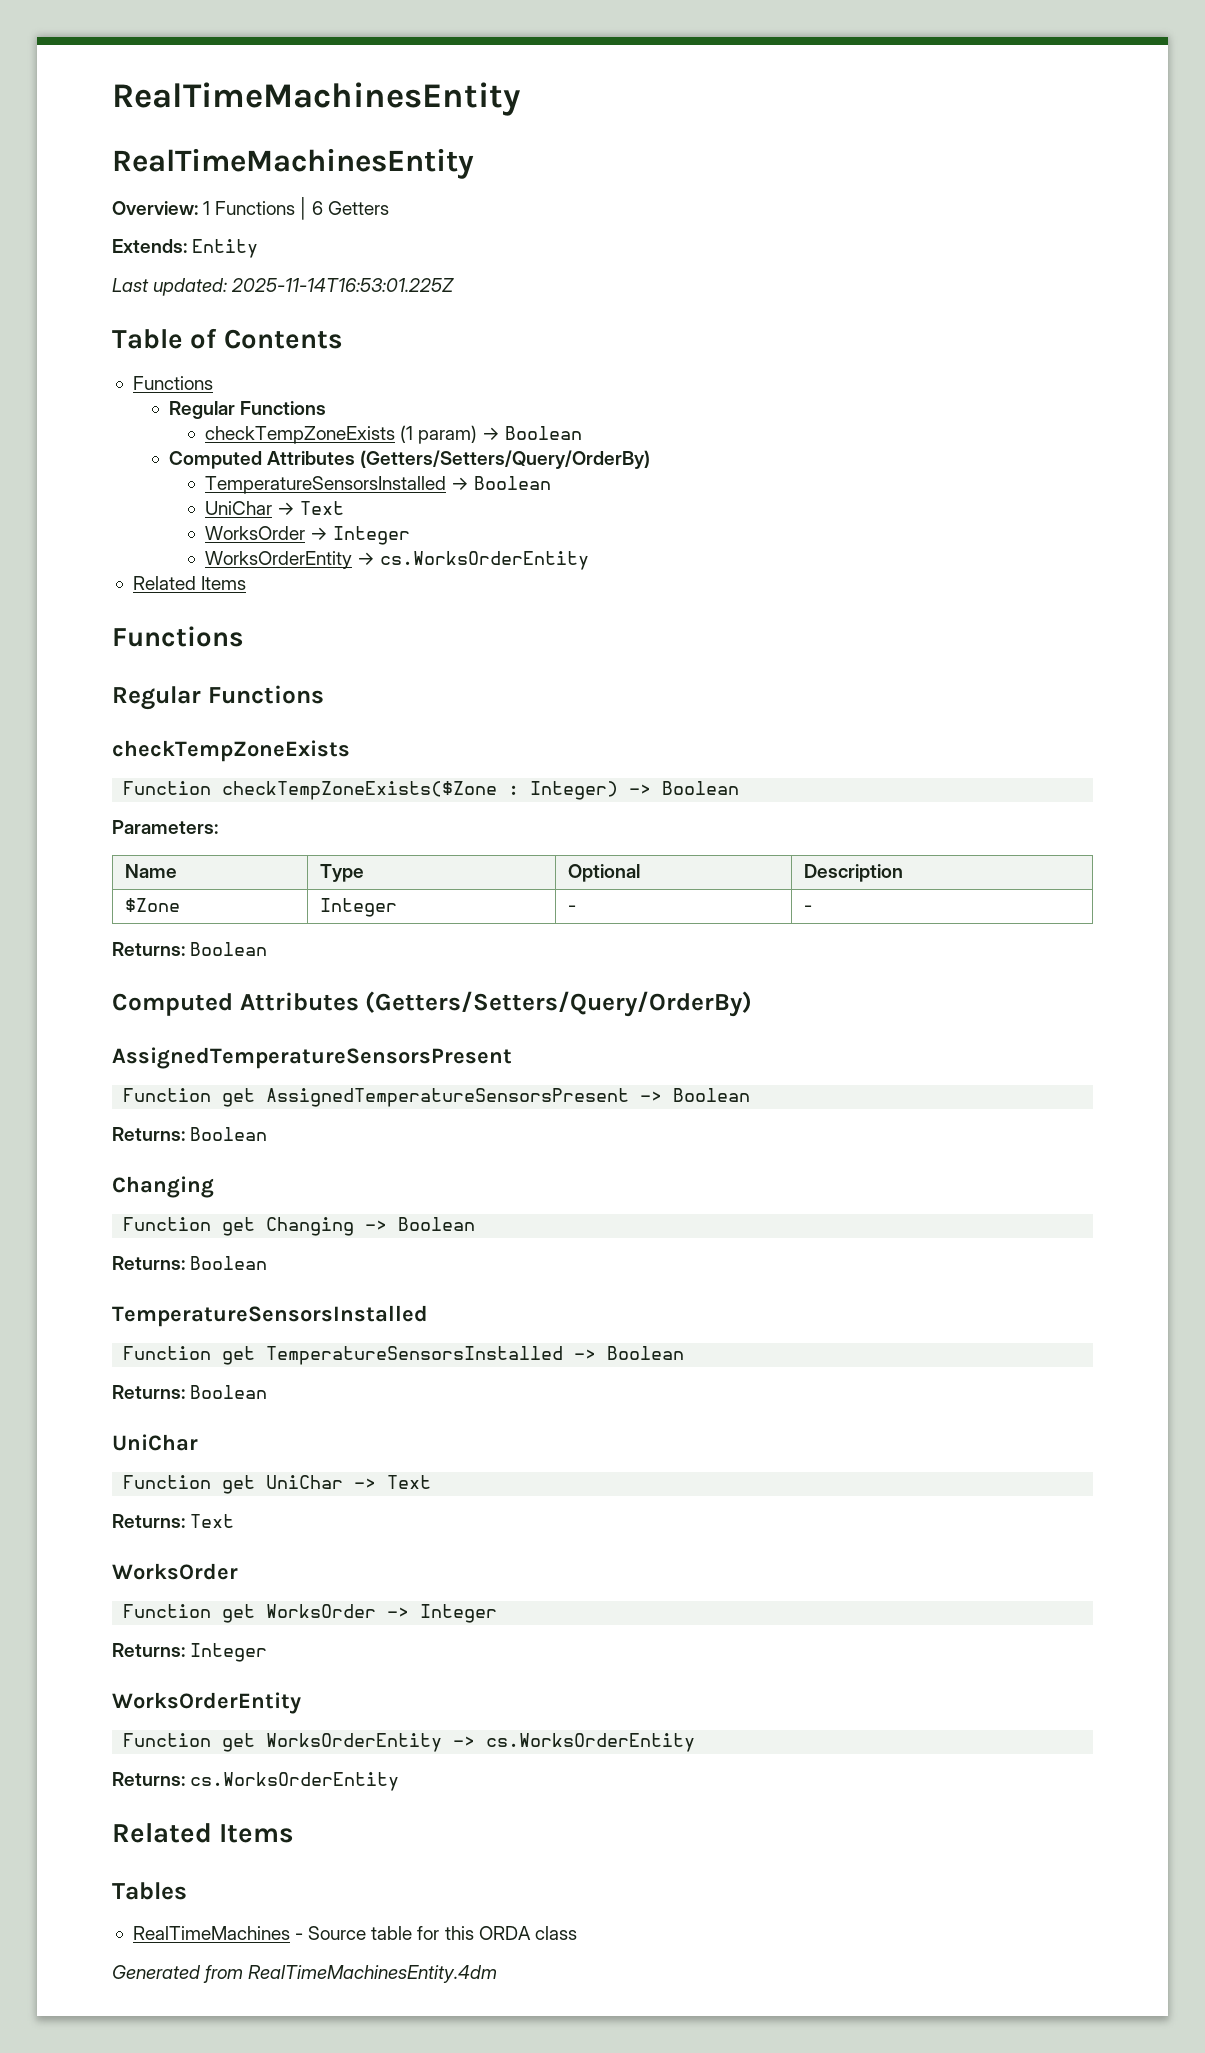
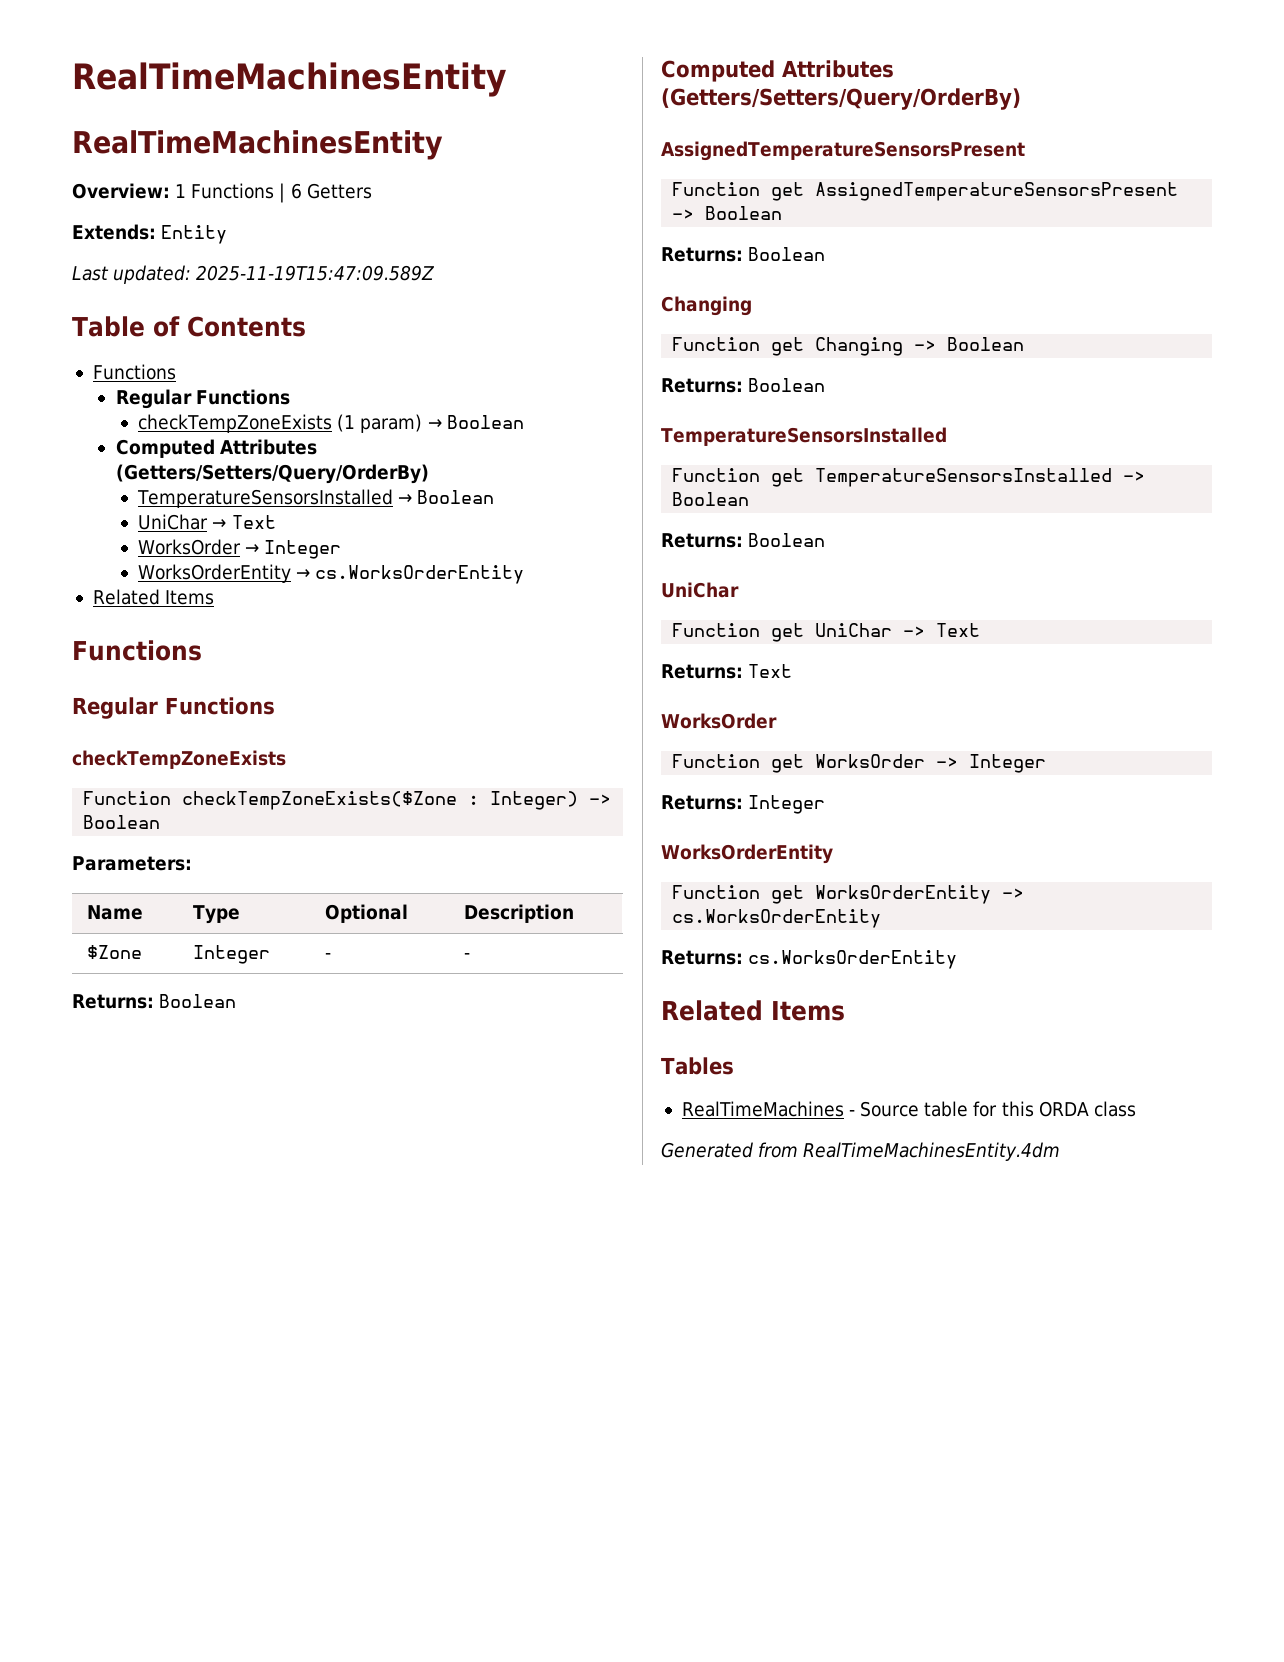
[231,278,455,292] 2025-11-14T16:53:01.225Z -> [196,265,436,281] 2025-11-19T15:47:09.589Z

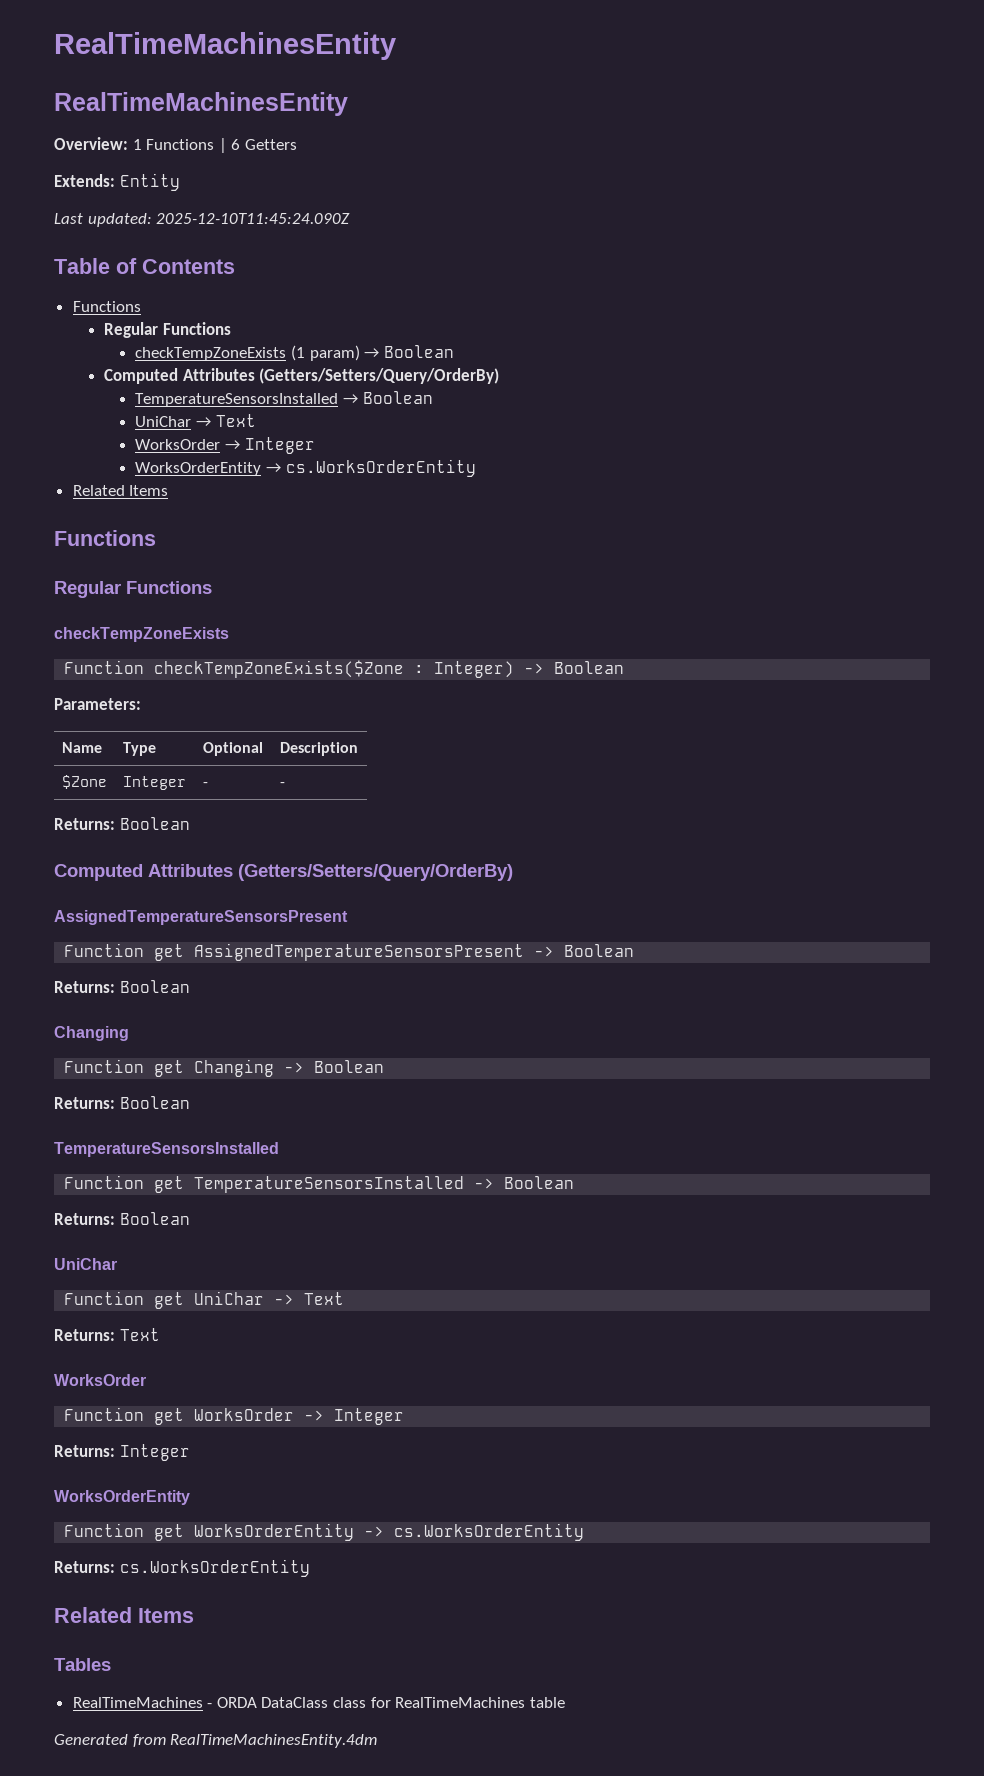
[196,265,436,281] 2025-11-19T15:47:09.589Z -> [156,213,351,224] 2025-12-10T11:45:24.090Z
[860,1101,1136,1117] Source table for this ORDA class -> [216,1697,565,1708] ORDA DataClass class for RealTimeMachines table

